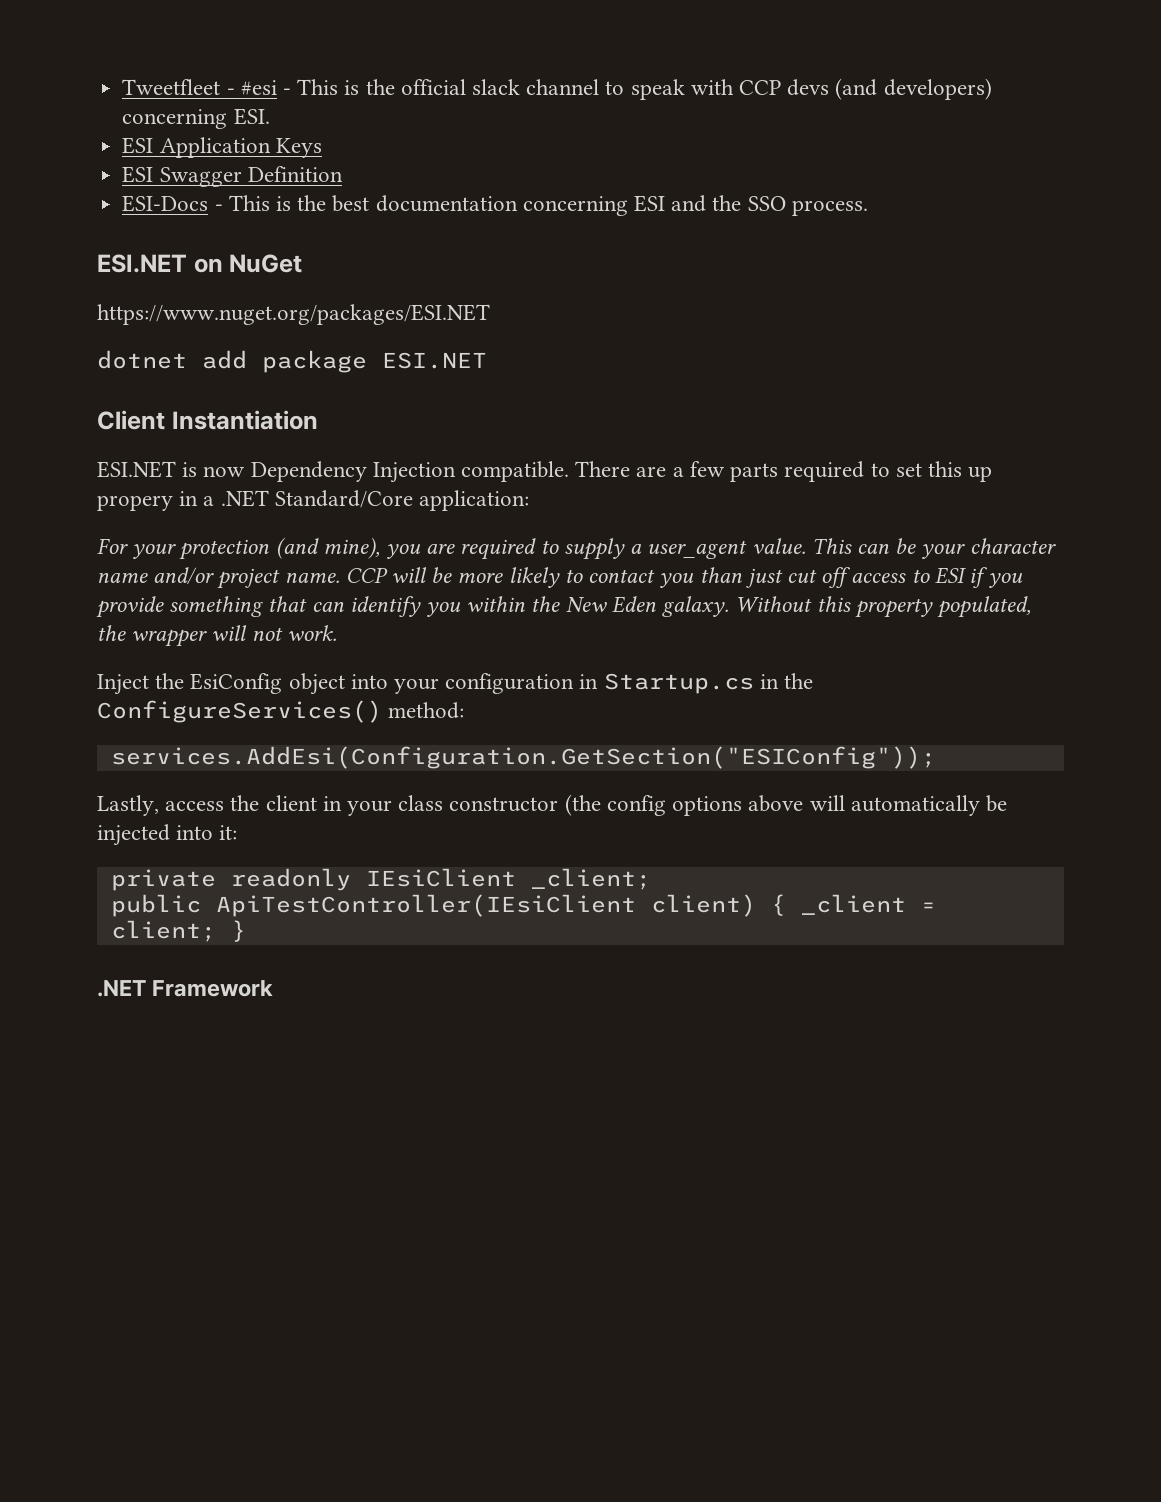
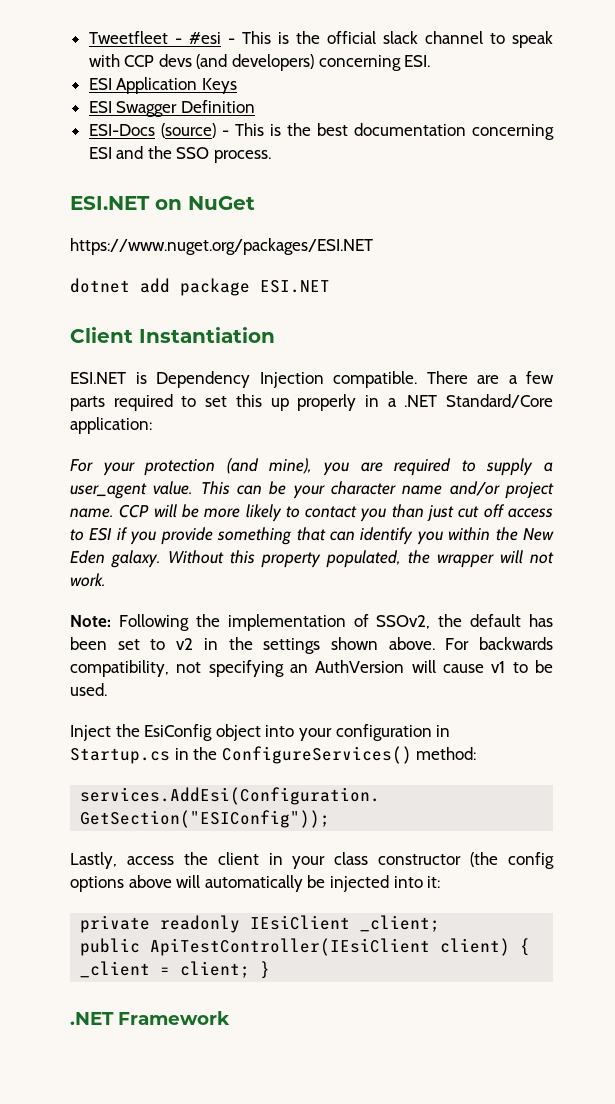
(209, 203) none -> [160,123,216,138] (source)
[203,466,246,477] now -> (147, 378) none
[97,495,173,511] propery -> [297,394,357,411] properly
(337, 633) none -> [70,614,553,631] [70,637,553,654] [70,660,553,677] [70,683,107,696] // Note: Following the implementation of SSOv2, the default has been set to v2 in the settings shown above. For backwards compatibility, not specifying an AuthVersion will cause v1 to be used.

